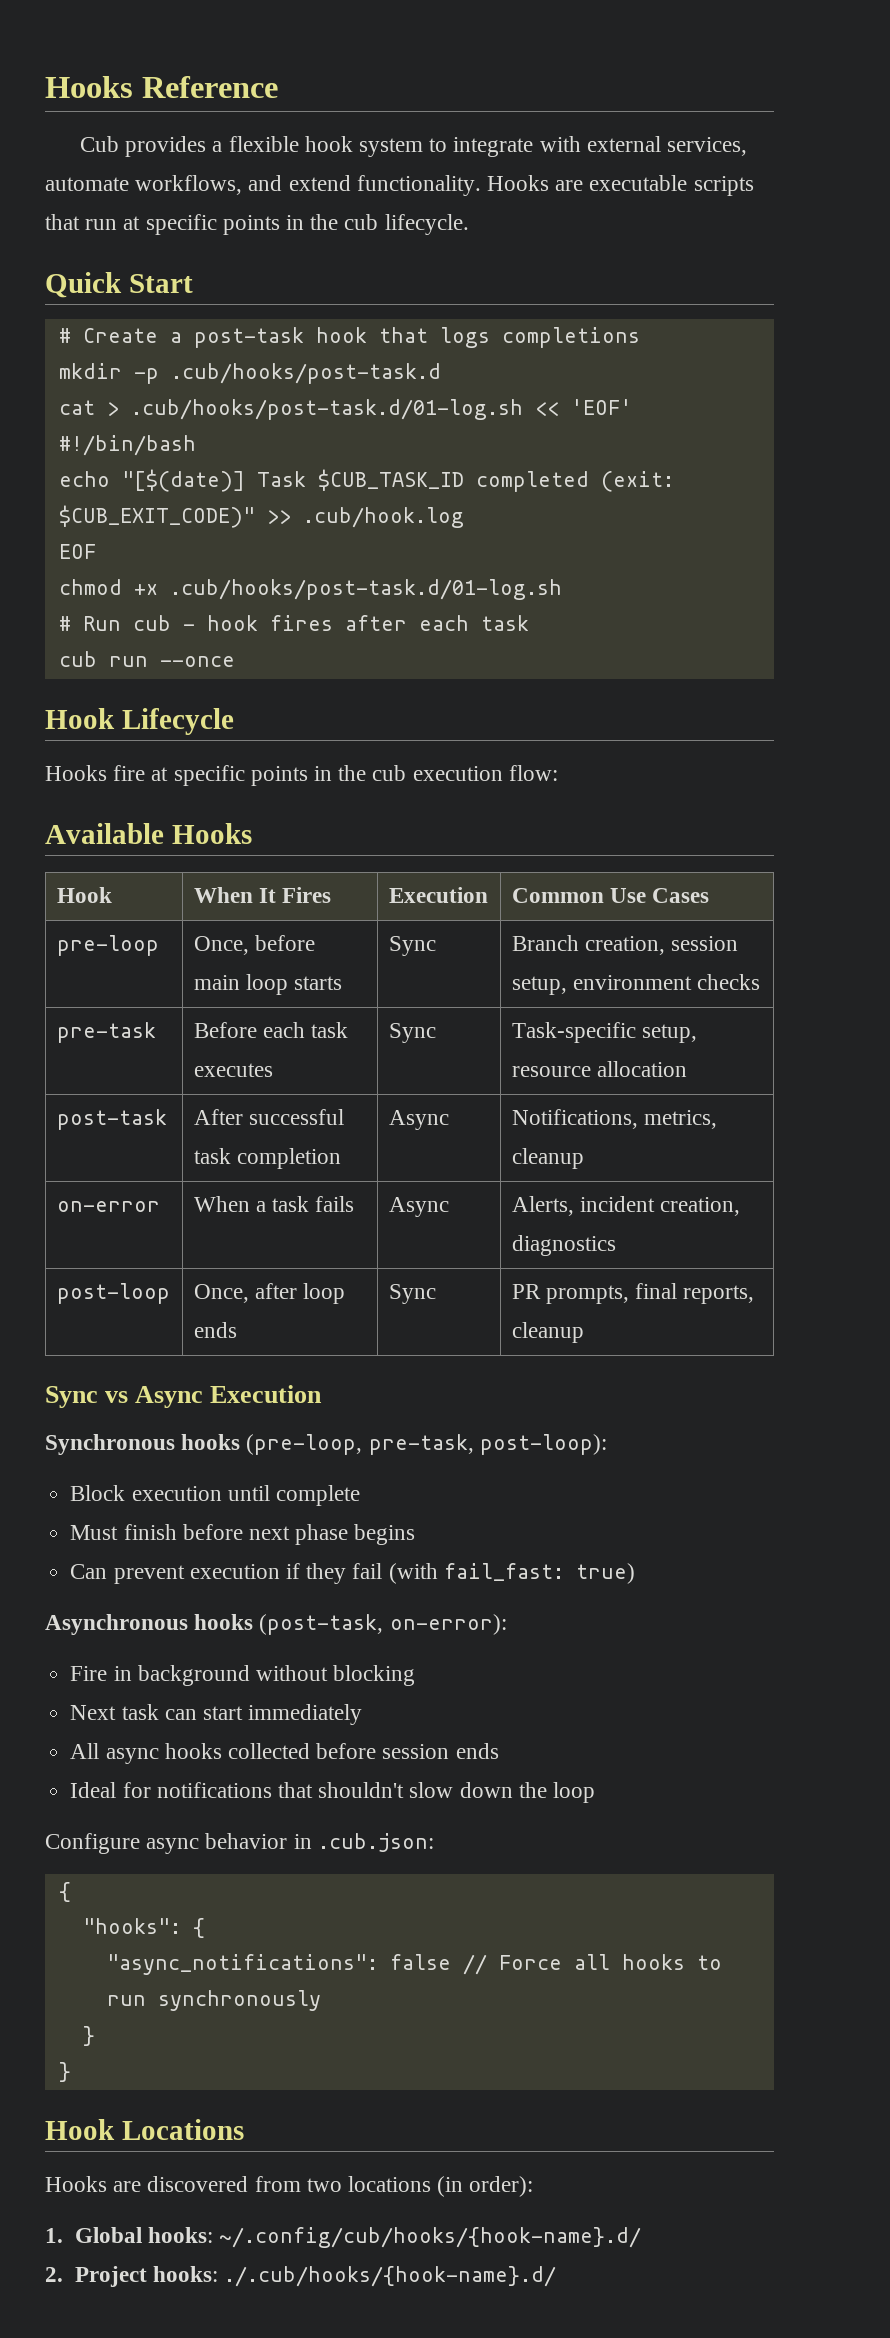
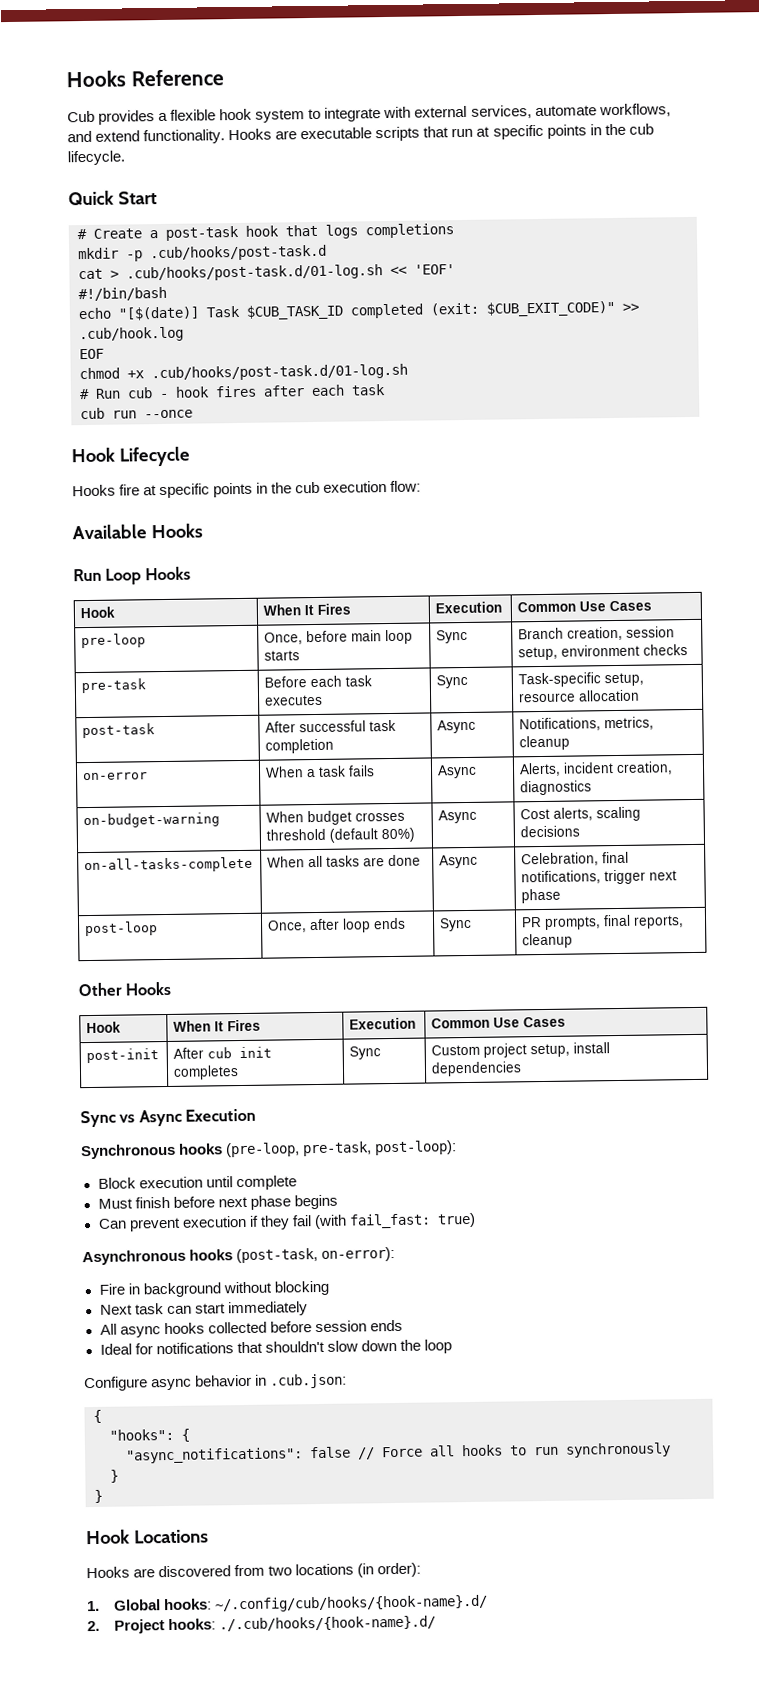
(252, 833) none -> [73,566,191,585] // Run Loop Hooks
(616, 1245) none -> [83,812,221,829] [266,810,406,826] [266,827,416,843] [438,809,478,824] [520,806,642,822] [520,825,581,838] [84,856,254,874] [267,854,422,868] [439,854,479,869] [521,851,630,867] [521,869,678,885] [521,888,562,904] // on-budget-warning | When budget crosses threshold (default 80%) | Async | Cost alerts, scaling decisions // on-all-tasks-complete | When all tasks are done | Async | Celebration, final notifications, trigger next phase
(584, 1332) none -> [78,981,172,997] [86,1021,122,1034] [173,1019,262,1032] [349,1017,417,1030] [431,1016,567,1029] [86,1048,160,1064] [173,1046,273,1059] [173,1065,240,1080] [349,1046,382,1060] [431,1042,611,1058] [431,1061,523,1077] // Other Hooks // Hook | When It Fires | Execution | Common Use Cases // post-init | After cub init completes | Sync | Custom project setup, install dependencies

